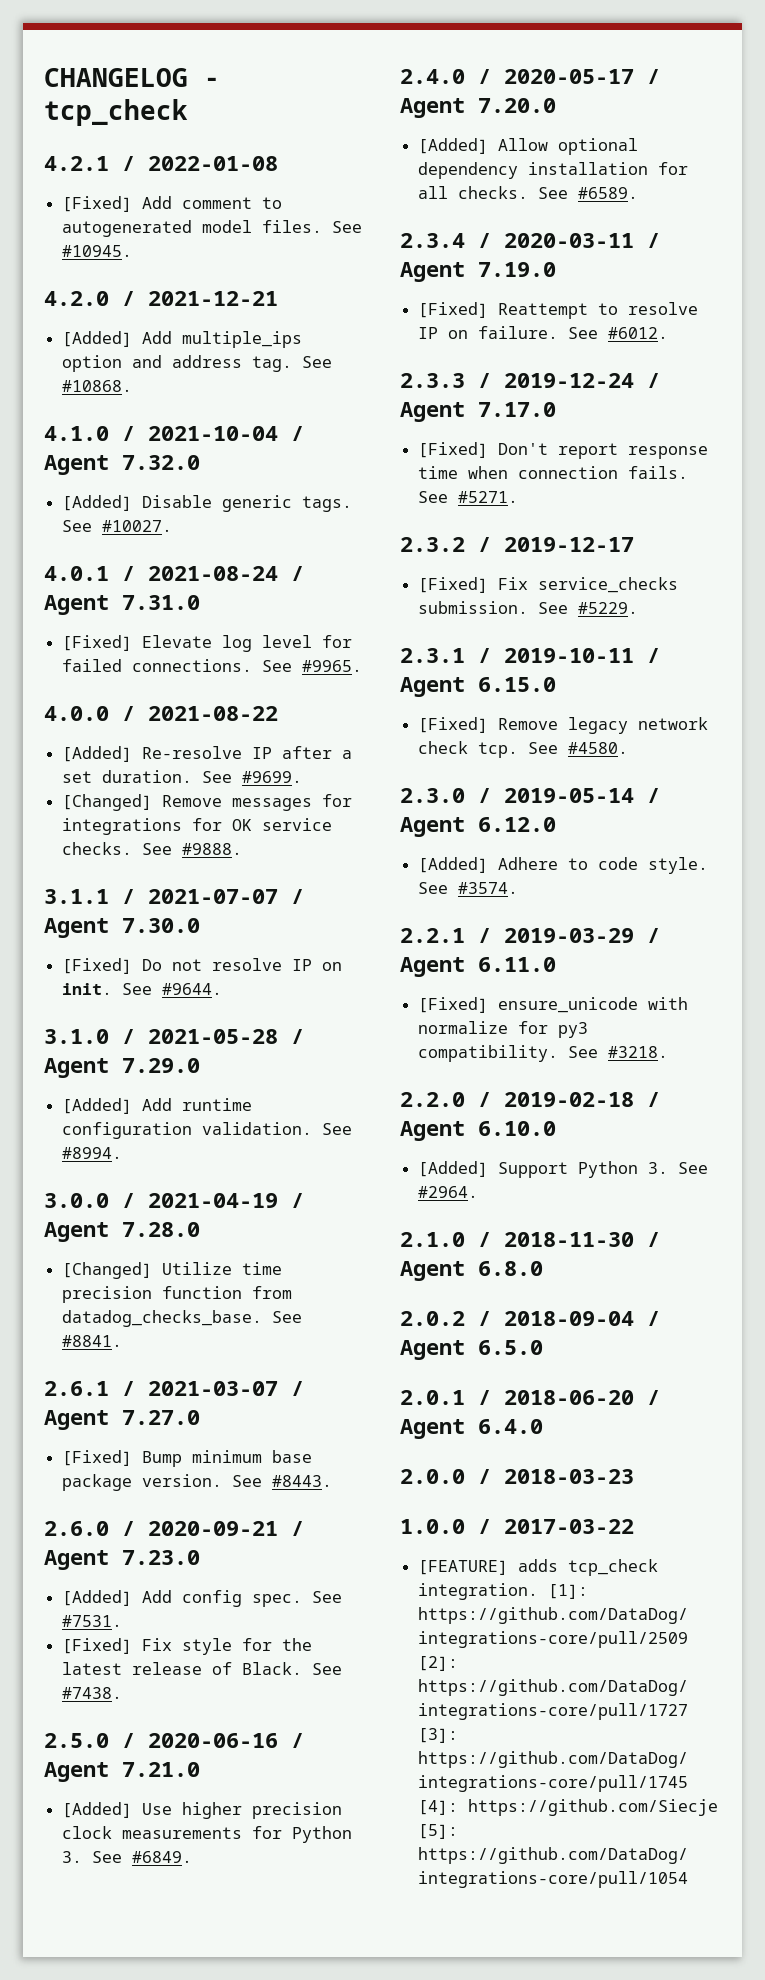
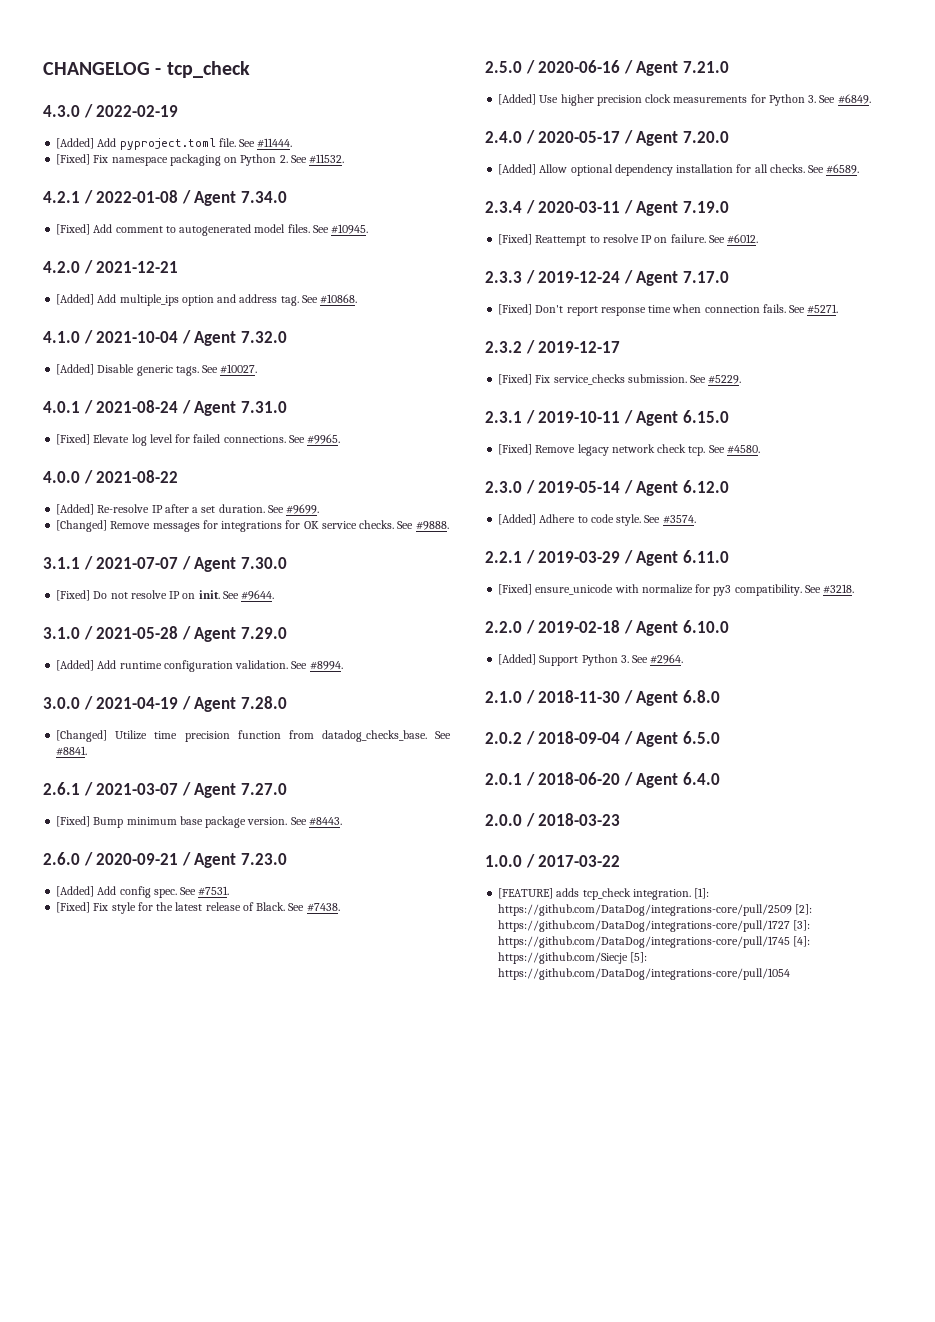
(188, 112) none -> [43,104,179,118] [56,138,293,150] [56,154,345,166] // 4.3.0 / 2022-02-19 // [Added] Add pyproject.toml file. See #11444. // [Fixed] Fix namespace packaging on Python 2. See #11532.
(278, 163) none -> [181,190,287,206] / Agent 7.34.0

